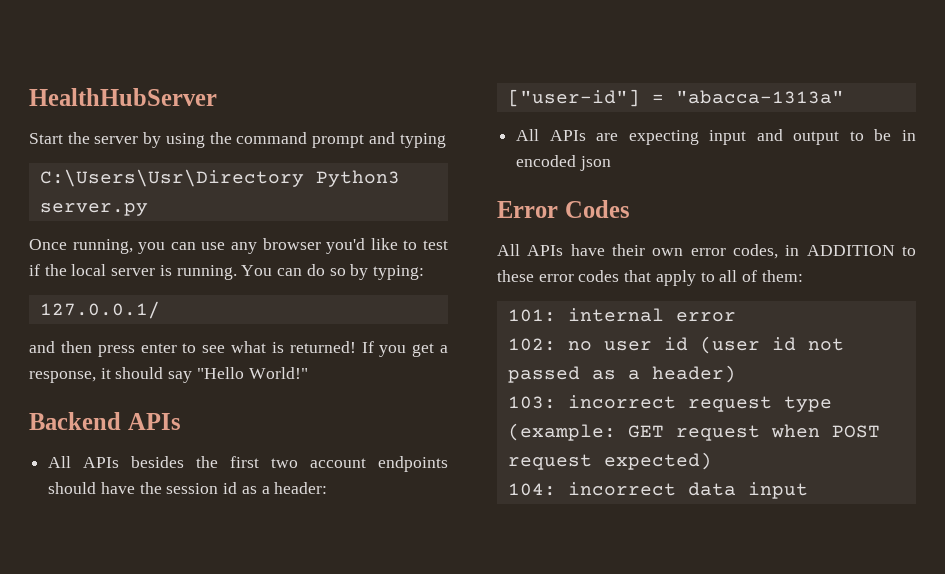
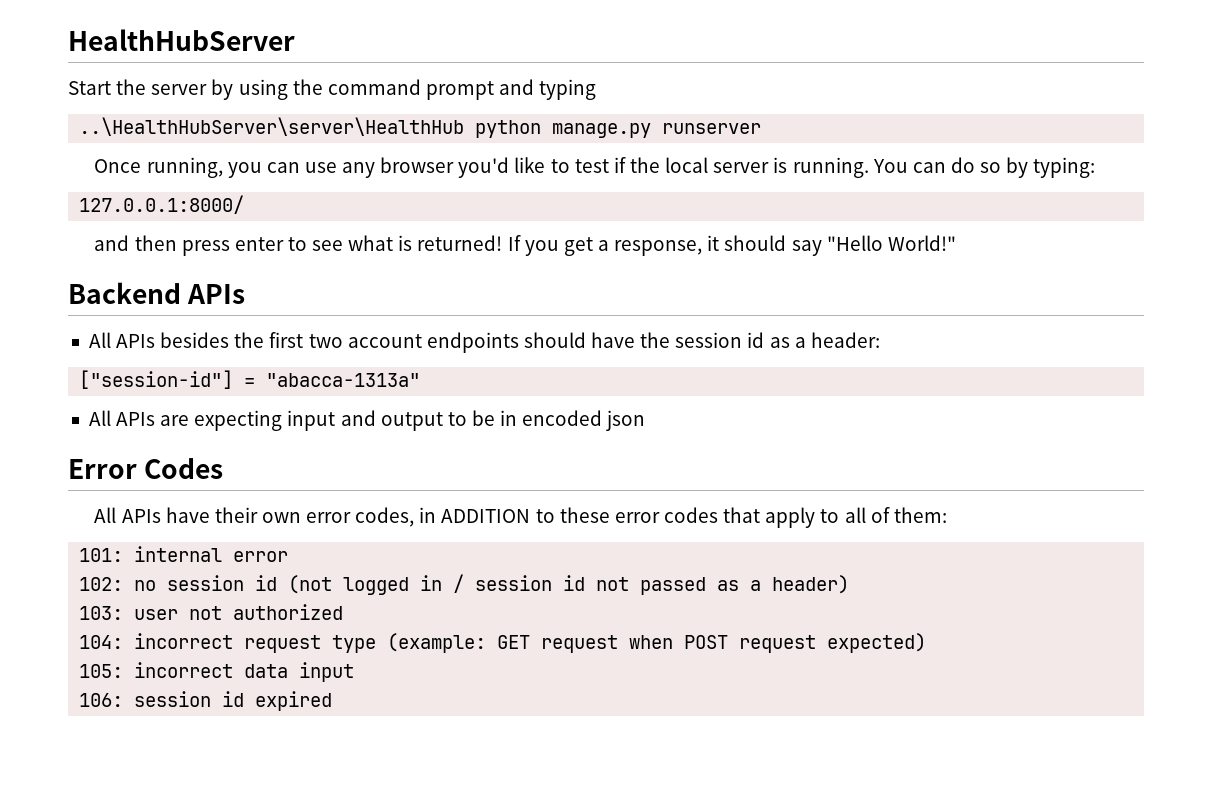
[39,169,400,187] [39,203,148,216] C:\Users\Usr\Directory Python3 server.py -> [79,117,762,138] ..\HealthHubServer\server\HealthHub python manage.py runserver
[39,301,160,319] 127.0.0.1/ -> [79,195,245,214] 127.0.0.1:8000/
[507,89,640,107] ["user-id"] -> [79,370,234,389] ["session-id"]
[603,336,760,354] user id (user -> [167,574,553,595] session id (not logged in / session
(556, 402) none -> [134,604,344,620] [79,635,124,649] user not authorized // 104:
[507,483,556,496] 104: -> [79,664,124,678] 105:
(808, 490) none -> [79,691,333,711] // 106: session id expired

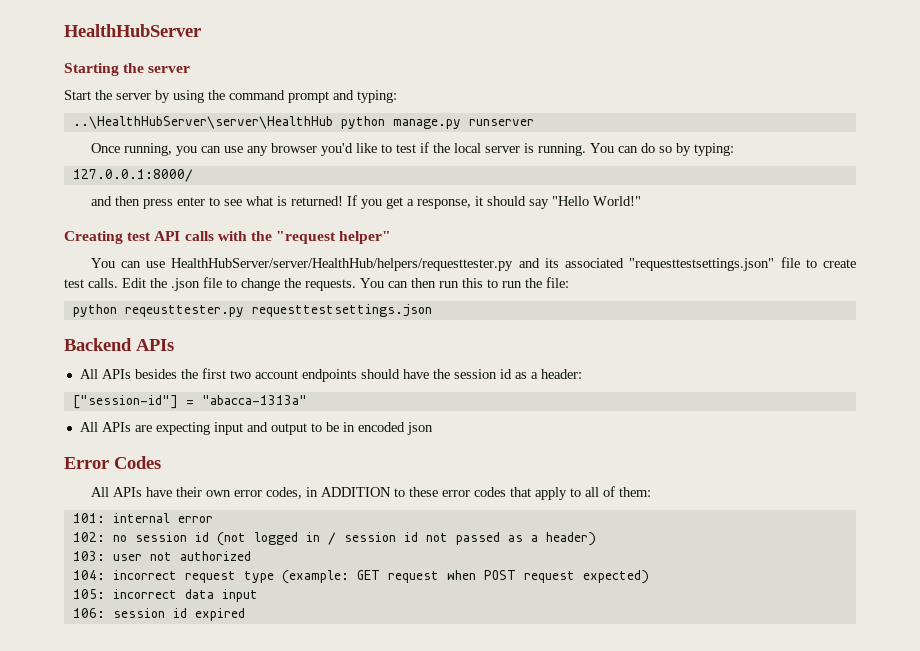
(295, 40) none -> [64,63,191,76] // Starting the server
[539,79,597,100] typing -> [357,90,397,103] typing:
(956, 243) none -> [64,231,392,244] [90,257,856,271] [64,277,569,291] [72,304,432,317] // Creating test API calls with the "request helper" // You can use HealthHubServer/server/HealthHub/helpers/requesttester.py and its associated "requesttestsettings.json" file to create test calls. Edit the .json file to change the requests. You can then run this to run the file: // python reqeusttester.py requesttestsettings.json

